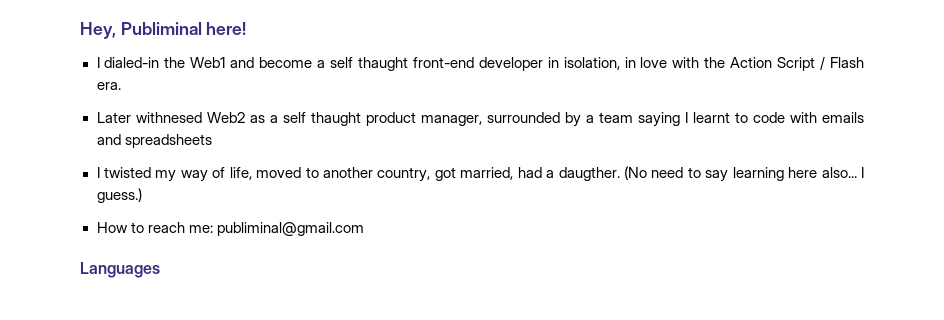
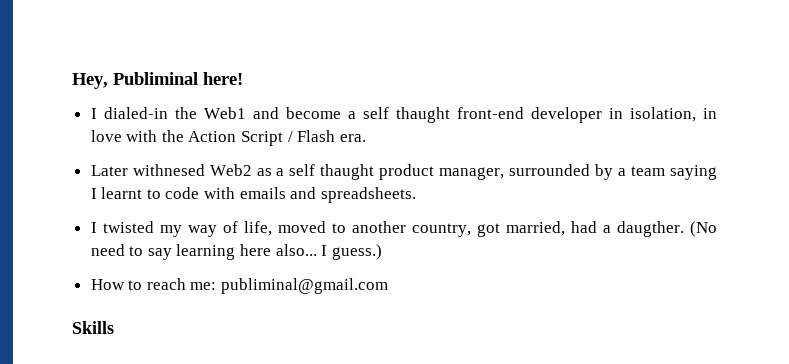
[124,134,212,148] spreadsheets -> [320,187,416,203] spreadsheets.
[80,262,160,278] Languages -> [72,321,114,334] Skills

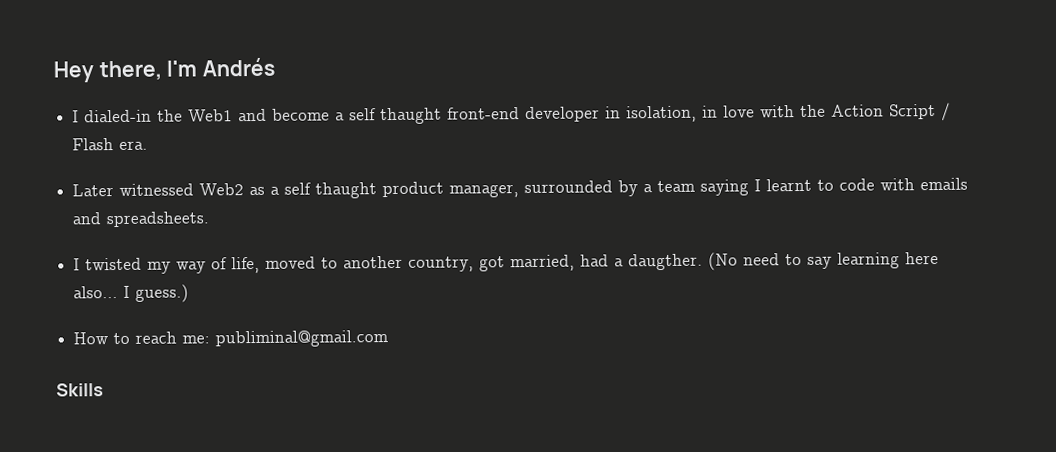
[72,72,243,89] Hey, Publiminal here! -> [53,57,276,83] Hey there, I'm Andrés
[132,164,205,176] withnesed -> [119,183,195,196] witnessed

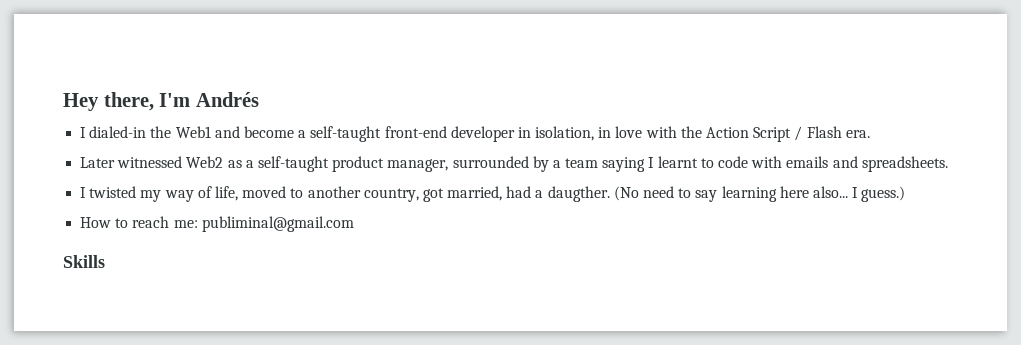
[349,107,443,125] self thaught -> [310,126,382,142] self-taught
[284,182,378,199] self thaught -> [257,156,329,172] self-taught

